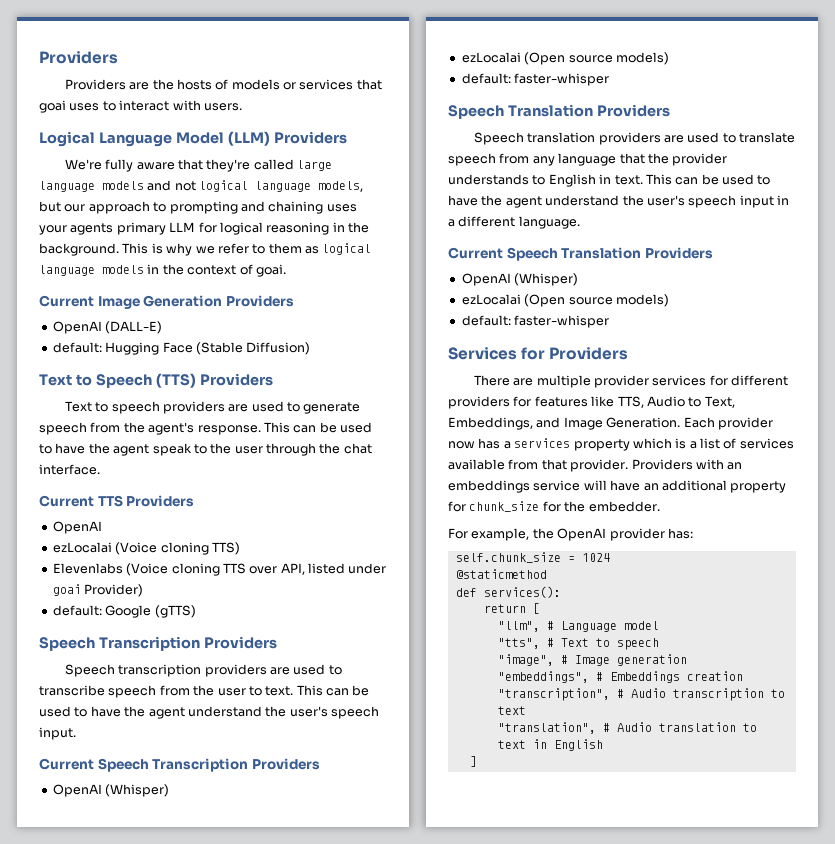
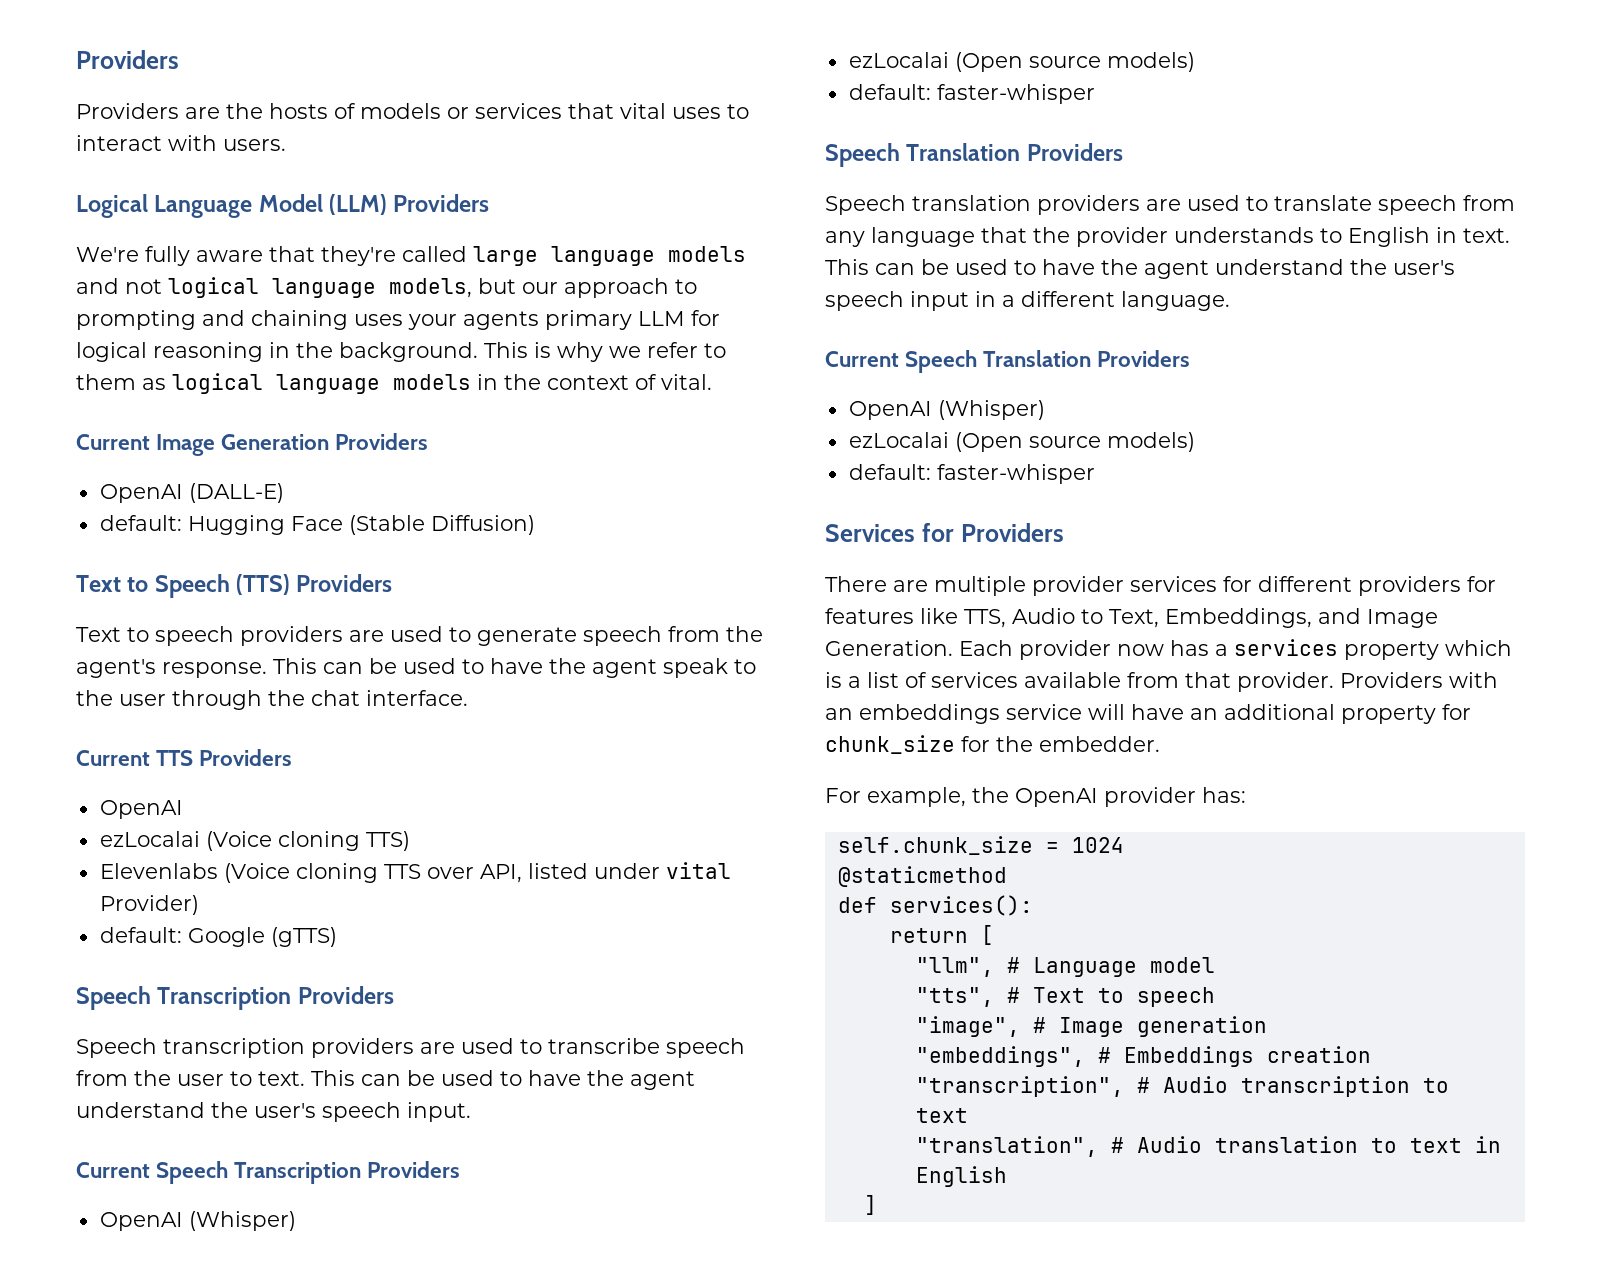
[39,100,66,113] goai -> [620,103,666,119] vital
[255,264,286,277] goai. -> [661,374,712,390] vital.
[52,584,81,596] goai -> [665,862,731,879] vital

